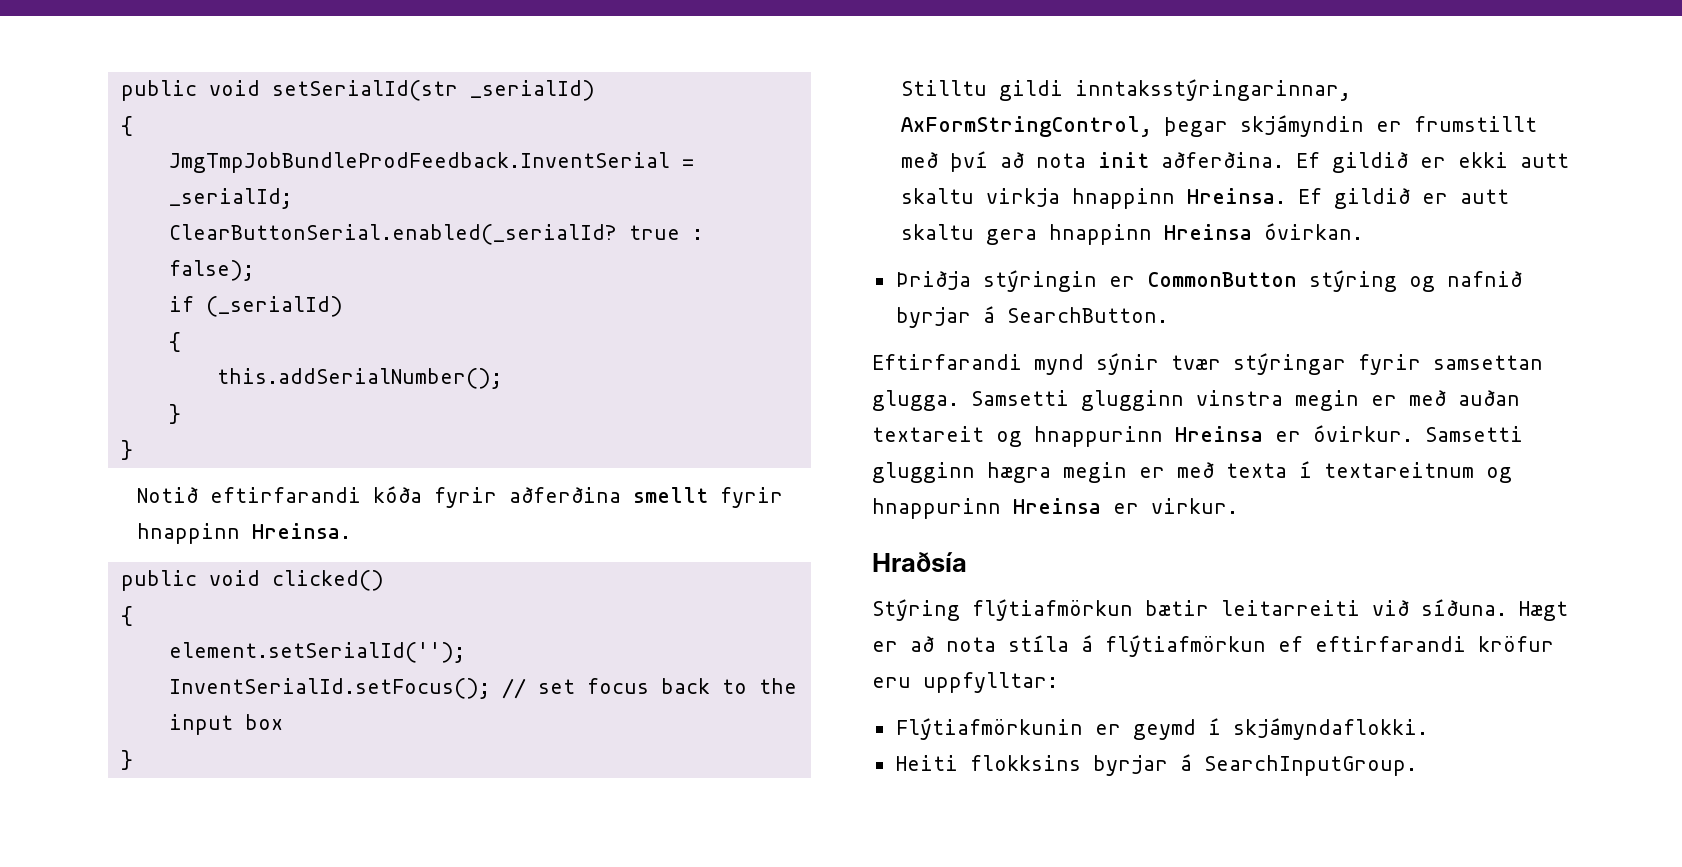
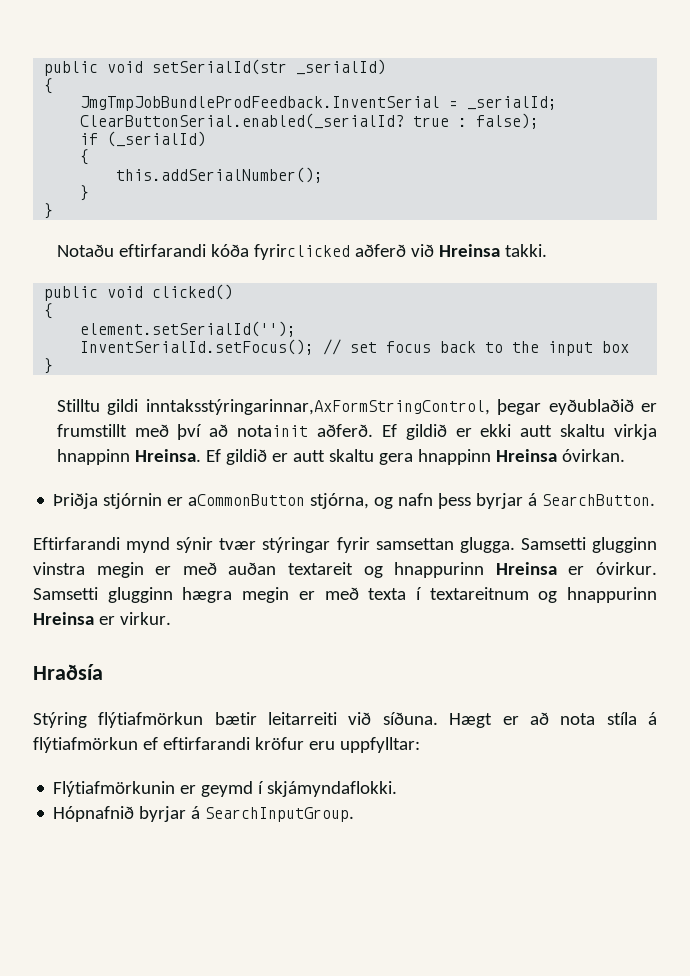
[137,487,199,503] Notið -> [56,244,114,257] Notaðu
[434,487,784,508] [137,523,352,544] fyrir aðferðina smellt fyrir hnappinn Hreinsa. -> [253,244,547,260] fyrirclicked aðferð við Hreinsa takki.
[1075,79,1352,101] [901,115,1365,137] inntaksstýringarinnar, AxFormStringControl, þegar skjámyndin -> [145,399,634,415] inntaksstýringarinnar,AxFormStringControl, þegar eyðublaðið
[1036,152,1285,168] nota init aðferðina. -> [237,424,373,437] notainit aðferð.
[982,270,1522,292] stýringin er CommonButton stýring og nafnið -> [103,493,472,509] stjórnin er aCommonButton stjórna, og nafn þess
[895,755,1081,771] Heiti flokksins -> [53,806,135,822] Hópnafnið

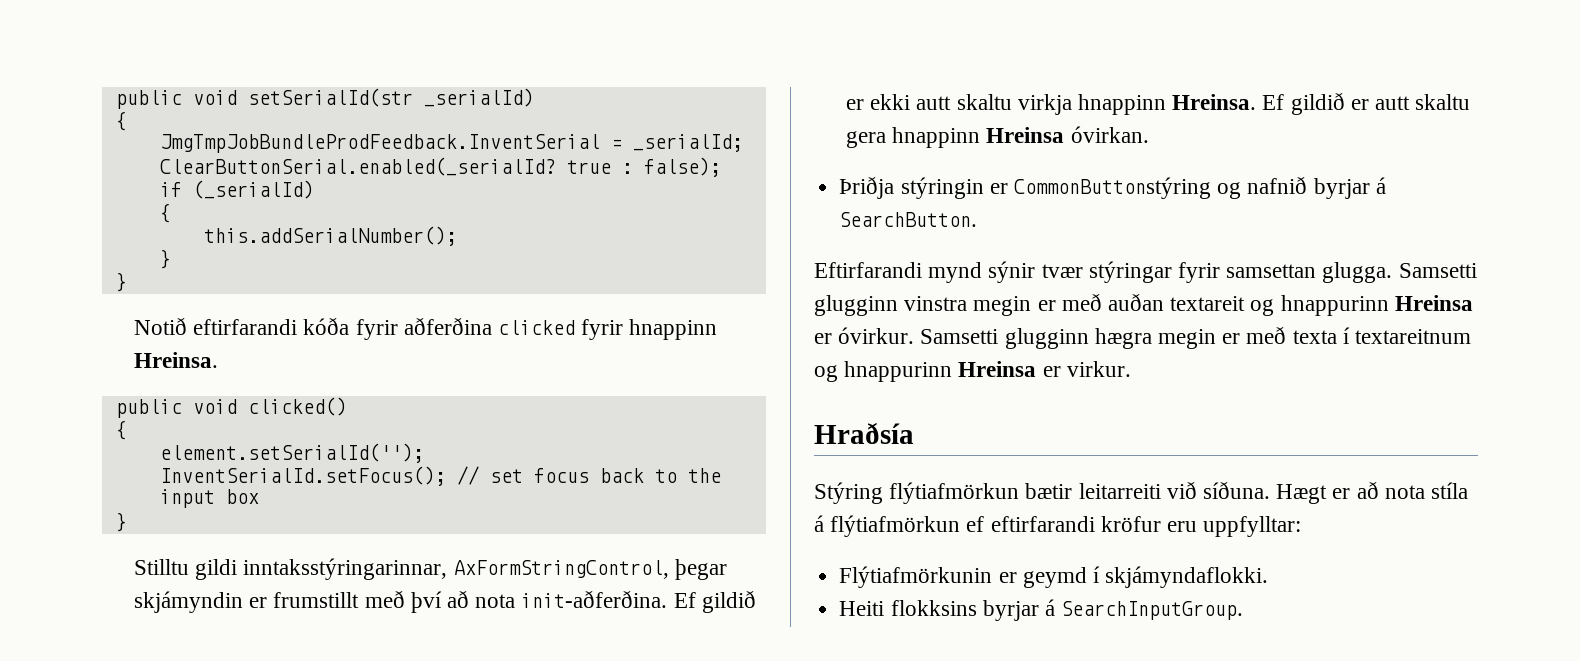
[56,244,114,257] Notaðu -> [133,317,187,335] Notið
[253,244,547,260] fyrirclicked aðferð við Hreinsa takki. -> [355,317,718,340] [133,352,218,368] fyrir aðferðina clicked fyrir hnappinn Hreinsa.
[145,399,634,415] inntaksstýringarinnar,AxFormStringControl, þegar eyðublaðið -> [243,558,727,580] [133,591,243,613] inntaksstýringarinnar, AxFormStringControl, þegar skjámyndin
[237,424,373,437] notainit aðferð. -> [475,590,668,608] nota init-aðferðina.
[103,493,472,509] stjórnin er aCommonButton stjórna, og nafn þess -> [900,176,1308,199] stýringin er CommonButtonstýring og nafnið
[53,806,135,822] Hópnafnið -> [839,600,977,616] Heiti flokksins

